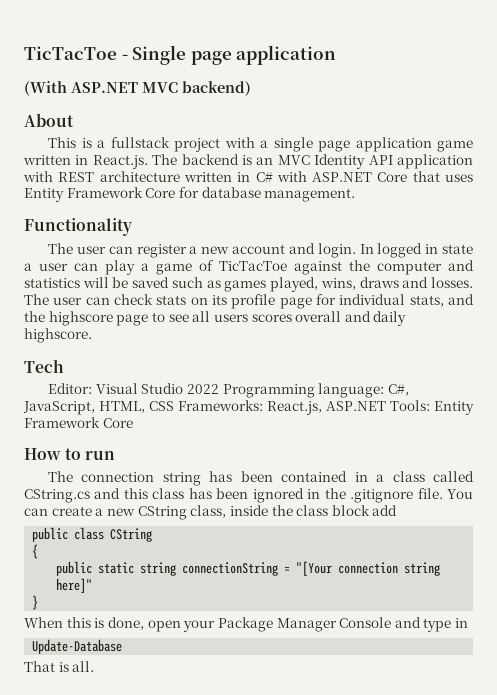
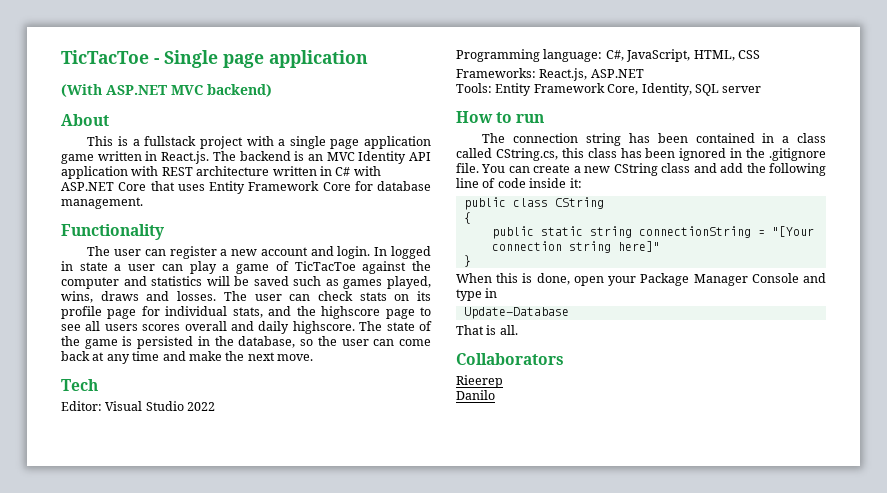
(92, 335) none -> [359,321,432,331] [61,336,432,349] [61,351,313,364] The state of the game is persisted in the database, so the user can come back at any time and make the next move.
(219, 389) none -> (216, 406) //
(174, 406) none -> (760, 54) //
(386, 406) none -> (644, 73) //
[102,418,133,428] Core -> [607,83,762,96] Core, Identity, SQL server
[24,488,121,503] CString.cs and -> [495,148,558,161] CString.cs,
[190,505,398,518] class, inside the class block add -> [661,163,826,176] [456,178,582,188] class and add the following line of code inside it:
(95, 666) none -> [456,353,564,365] [456,375,503,388] [456,390,495,400] // Collaborators // Rieerep // Danilo

